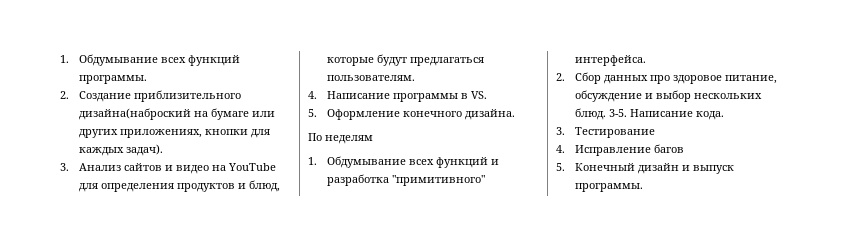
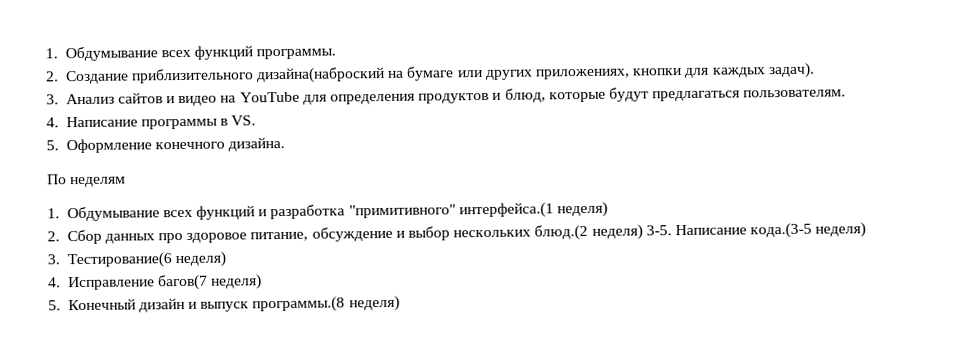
[574,55,646,66] интерфейса. -> [458,201,609,219] интерфейса.(1 неделя)
[574,108,724,120] [556,127,655,138] блюд. 3-5. Написание кода. // 3. Тестирование -> [534,222,867,241] [47,251,226,269] блюд.(2 неделя) 3-5. Написание кода.(3-5 неделя) // 3. Тестирование(6 неделя)
[653,144,684,153] багов -> [157,274,263,291] багов(7 неделя)
[574,183,643,192] программы. -> [252,295,400,313] программы.(8 неделя)

